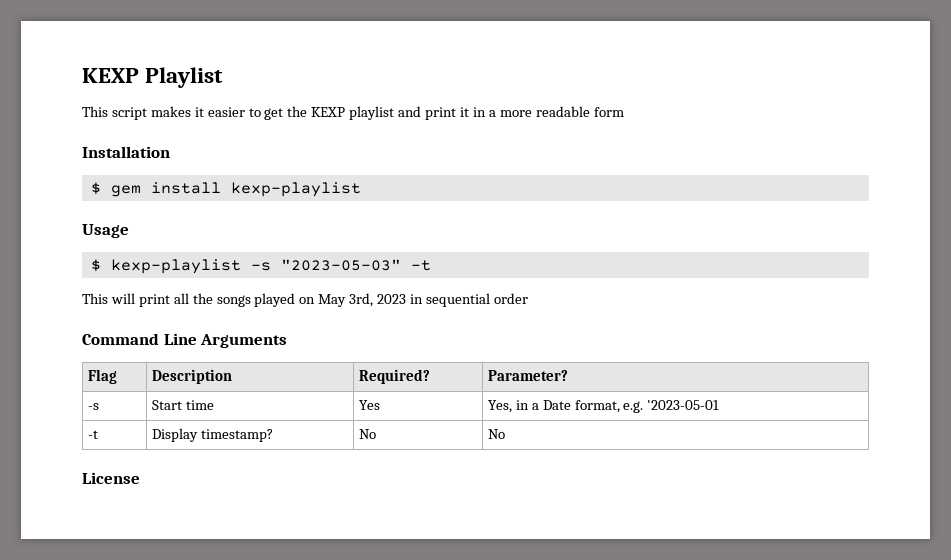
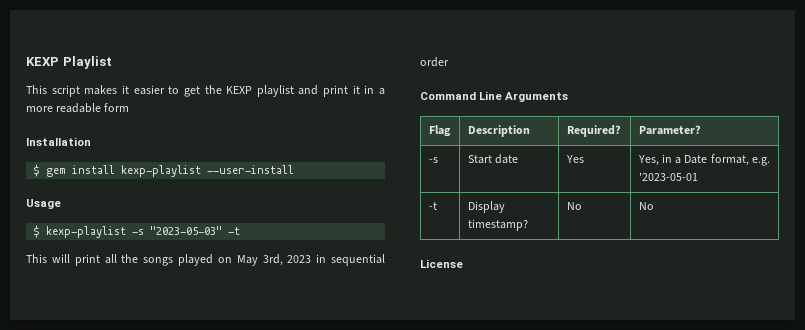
(361, 189) none -> [207,165,295,174] --user-install
[185,400,214,410] time -> [494,154,518,164] date

